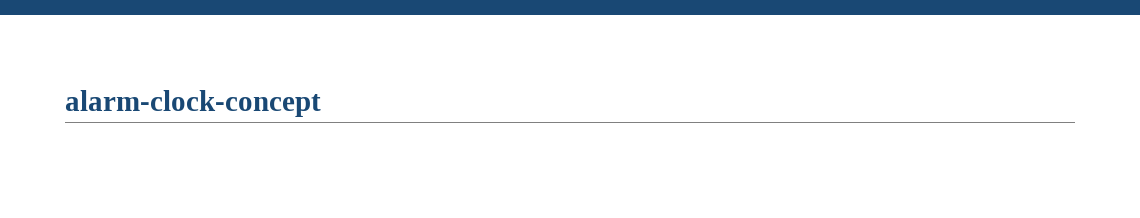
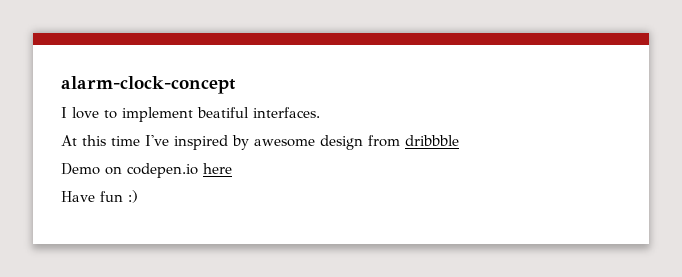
(321, 103) none -> [61,107,320,122] [61,135,459,150] [61,163,232,178] [61,190,138,203] // I love to implement beatiful interfaces. // At this time I've inspired by awesome design from dribbble // Demo on codepen.io here // Have fun :)

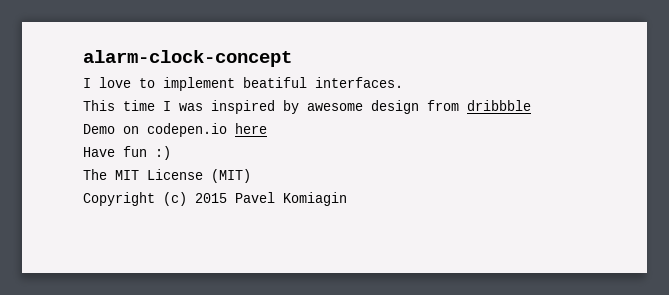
[61,135,169,146] At this time I've -> [83,100,203,111] This time I was
(138, 196) none -> [83,169,251,183] [83,192,347,206] // The MIT License (MIT) // Copyright (c) 2015 Pavel Komiagin

